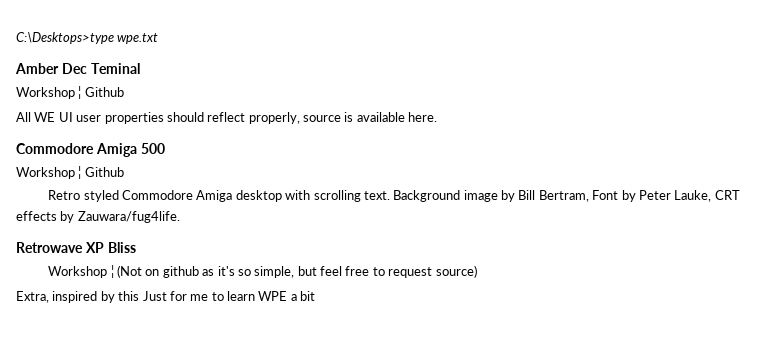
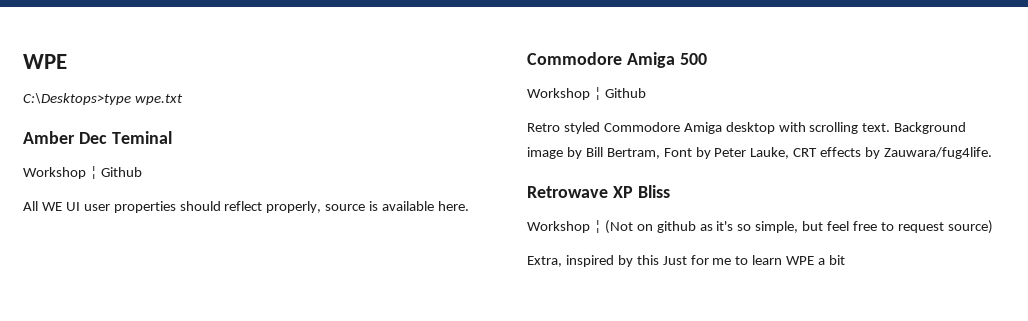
(16, 38) none -> [23,54,67,69] WPE //

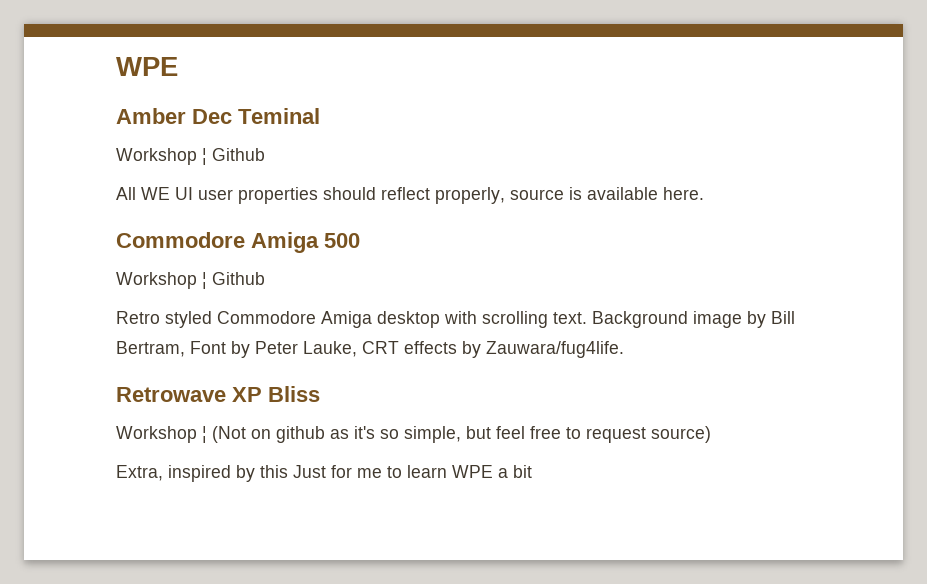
[23,54,67,69] [23,93,183,105] WPE // C:\Desktops>type wpe.txt -> [116,57,178,76] WPE

